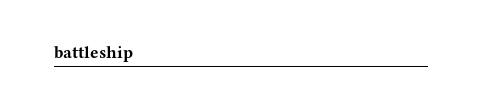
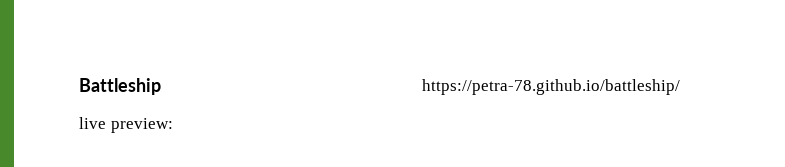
[54,46,133,62] battleship -> [79,78,161,95] [79,117,173,133] [422,79,680,95] Battleship // live preview: https://petra-78.github.io/battleship/

